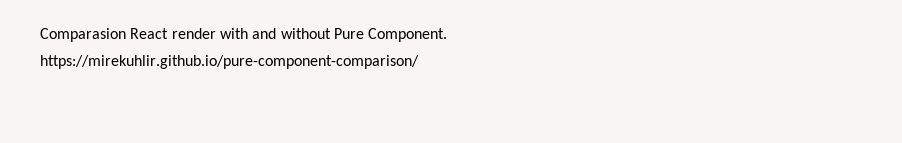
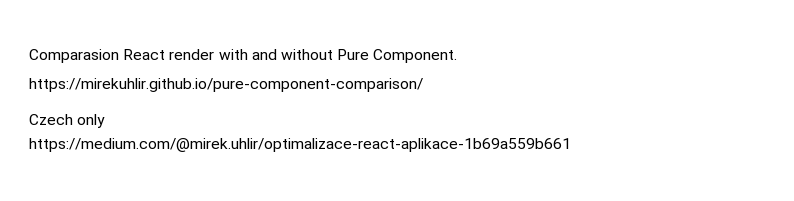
(419, 62) none -> [29,114,106,128] [29,138,571,152] // Czech only // https://medium.com/@mirek.uhlir/optimalizace-react-aplikace-1b69a559b661

